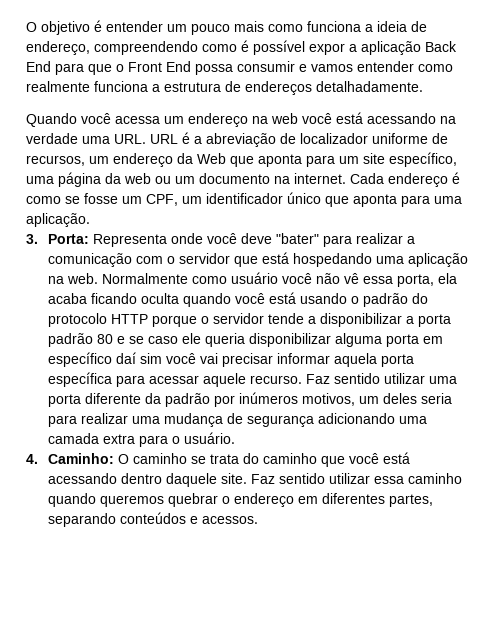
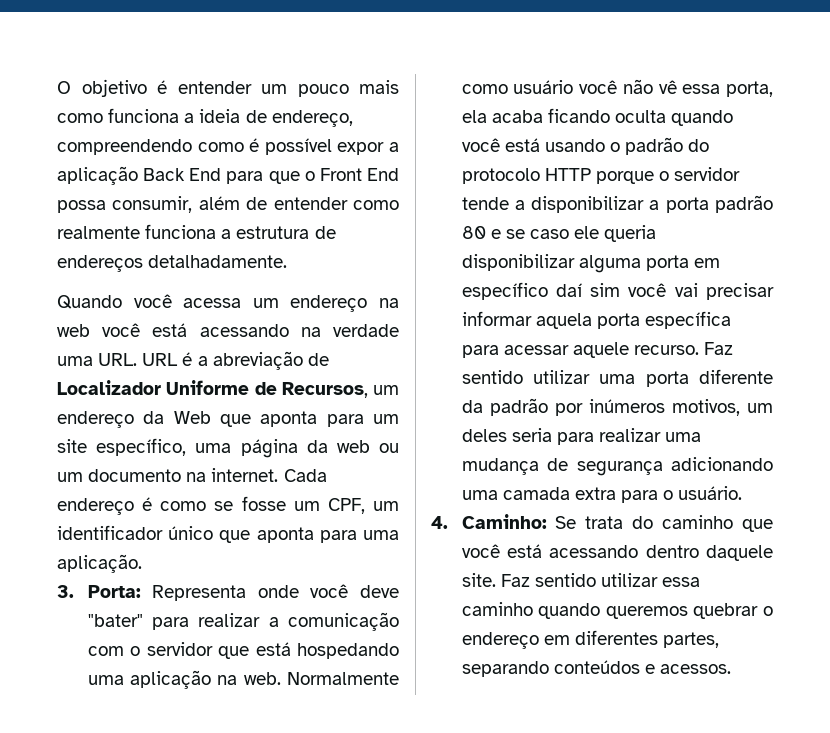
[237,61,353,72] consumir e vamos -> [112,196,268,213] consumir, além de
[300,133,448,144] [26,155,85,166] localizador uniforme de recursos, -> [57,380,368,398] Localizador Uniforme de Recursos,
[117,453,206,464] O caminho se -> [555,516,577,529] Se

